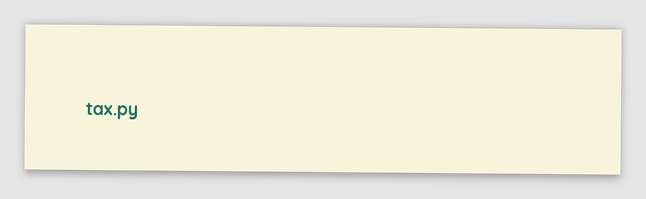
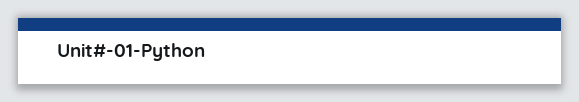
[85,102,138,120] tax.py -> [57,43,205,61] Unit#-01-Python

